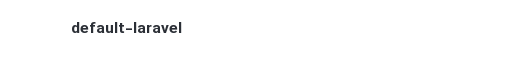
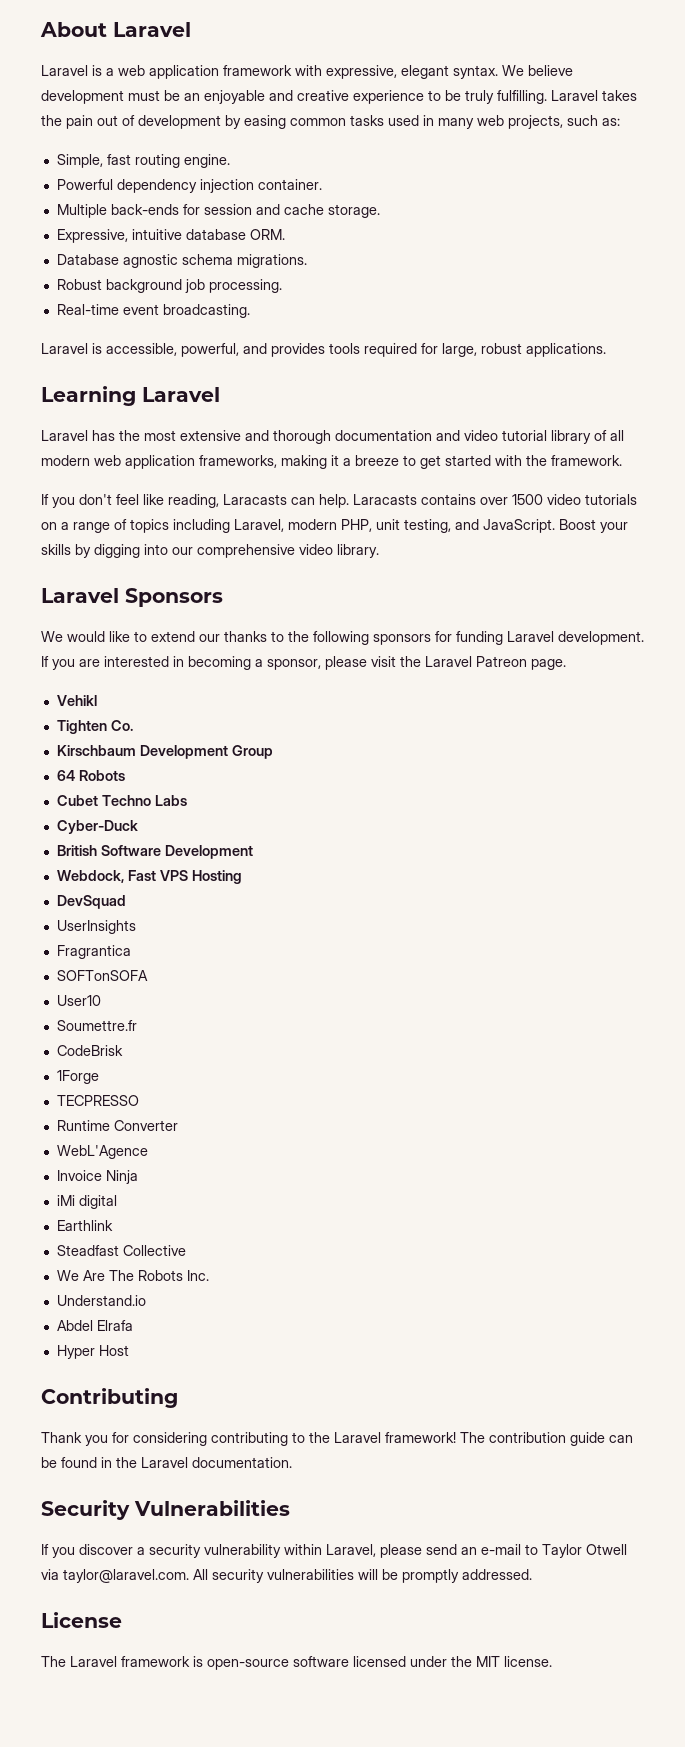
[71,22,182,33] default-laravel -> [40,22,191,37] [41,65,573,79] [41,90,637,104] [41,115,620,129] [56,154,230,168] [56,179,322,193] [56,204,380,218] [56,229,285,243] [56,254,307,268] [56,279,282,293] [56,304,250,318] [41,343,606,357] [41,386,220,406] [41,430,624,444] [41,455,622,469] [41,494,637,508] [41,519,628,533] [41,544,379,558] [41,588,223,607] [41,631,644,645] [41,656,566,670] [56,695,97,706] [56,720,133,734] [56,745,273,759] [56,770,125,781] [56,795,187,806] [56,820,138,834] [56,845,253,859] [56,870,242,884] [56,895,126,909] [56,920,136,934] [56,945,131,959] [56,970,148,981] [56,995,101,1006] [56,1020,137,1031] [56,1045,123,1056] [56,1070,99,1084] [56,1095,139,1106] [56,1120,178,1131] [56,1145,148,1159] [56,1170,138,1184] [56,1195,117,1209] [56,1220,113,1231] [56,1245,186,1256] [56,1270,209,1281] [56,1295,146,1306] [56,1320,133,1331] [56,1345,129,1359] [41,1388,178,1408] [41,1432,633,1446] [41,1457,292,1468] [41,1500,290,1520] [41,1544,627,1558] [41,1569,532,1583] [41,1612,122,1628] [41,1656,552,1670] About Laravel // Laravel is a web application framework with expressive, elegant syntax. We believe development must be an enjoyable and creative experience to be truly fulfilling. Laravel takes the pain out of development by easing common tasks used in many web projects, such as: // Simple, fast routing engine. // Powerful dependency injection container. // Multiple back-ends for session and cache storage. // Expressive, intuitive database ORM. // Database agnostic schema migrations. // Robust background job processing. // Real-time event broadcasting. // Laravel is accessible, powerful, and provides tools required for large, robust applications. // Learning Laravel // Laravel has the most extensive and thorough documentation and video tutorial library of all modern web application frameworks, making it a breeze to get started with the framework. // If you don't feel like reading, Laracasts can help. Laracasts contains over 1500 video tutorials on a range of topics including Laravel, modern PHP, unit testing, and JavaScript. Boost your skills by digging into our comprehensive video library. // Laravel Sponsors // We would like to extend our thanks to the following sponsors for funding Laravel development. If you are interested in becoming a sponsor, please visit the Laravel Patreon page. // Vehikl // Tighten Co. // Kirschbaum Development Group // 64 Robots // Cubet Techno Labs // Cyber-Duck // British Software Development // Webdock, Fast VPS Hosting // DevSquad // UserInsights // Fragrantica // SOFTonSOFA // User10 // Soumettre.fr // CodeBrisk // 1Forge // TECPRESSO // Runtime Converter // WebL'Agence // Invoice Ninja // iMi digital // Earthlink // Steadfast Collective // We Are The Robots Inc. // Understand.io // Abdel Elrafa // Hyper Host // Contributing // Thank you for considering contributing to the Laravel framework! The contribution guide can be found in the Laravel documentation. // Security Vulnerabilities // If you discover a security vulnerability within Laravel, please send an e-mail to Taylor Otwell via taylor@laravel.com. All security vulnerabilities will be promptly addressed. // License // The Laravel framework is open-source software licensed under the MIT license.

